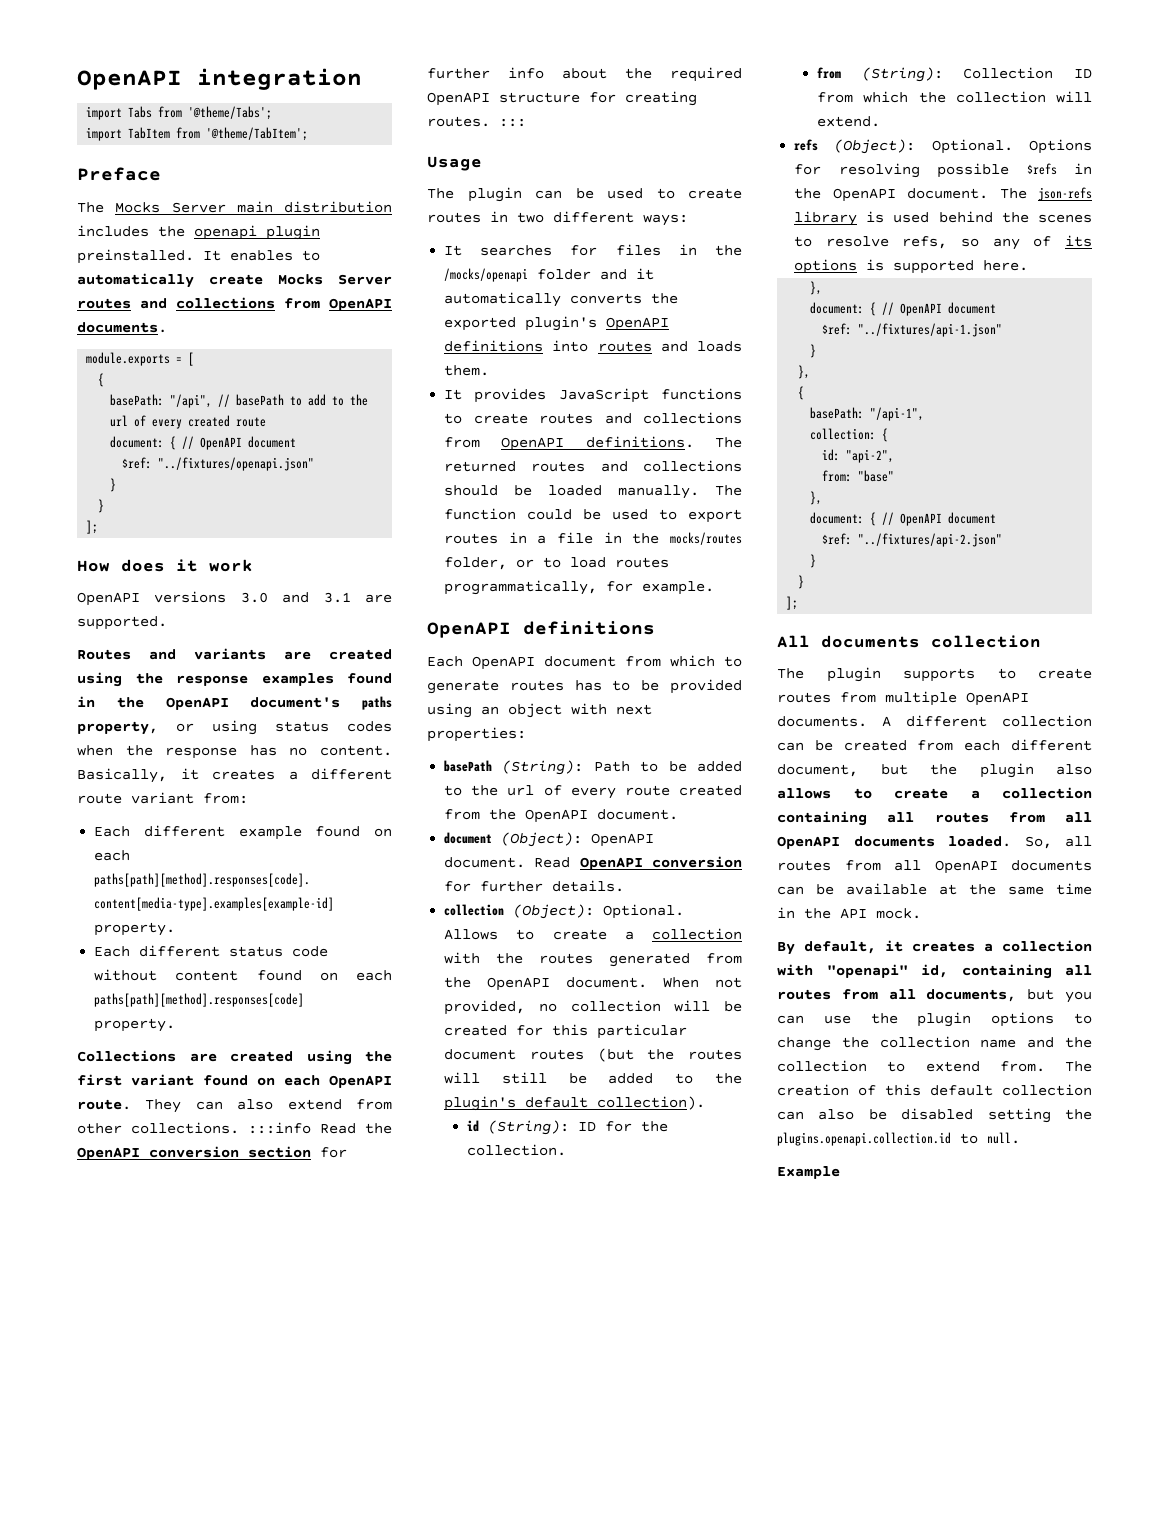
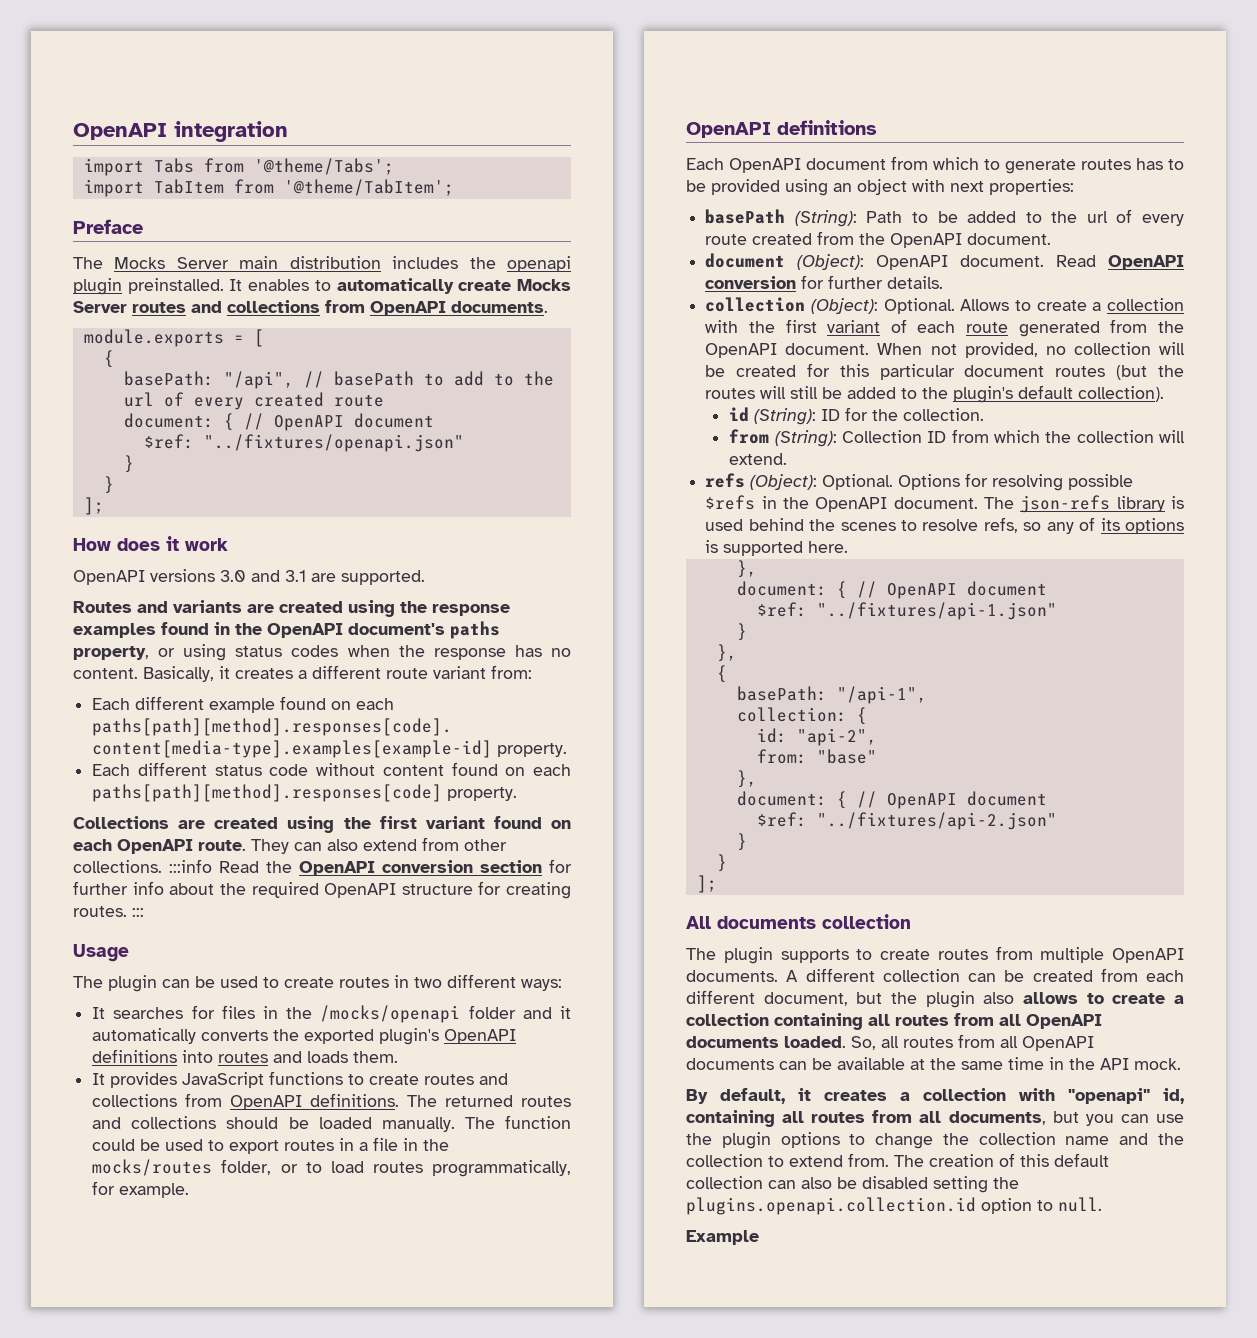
[539,953,594,964] routes -> [785,319,1009,333] first variant of each route
(951, 1139) none -> [981,1198,1032,1214] option

